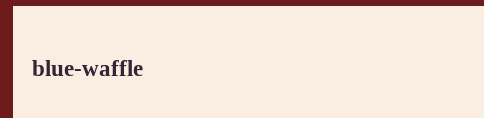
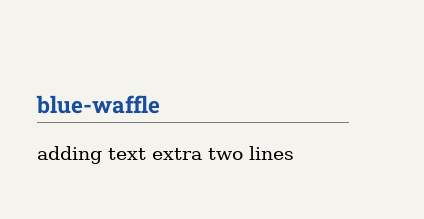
(143, 68) none -> [37,146,294,164] // adding text extra two lines

